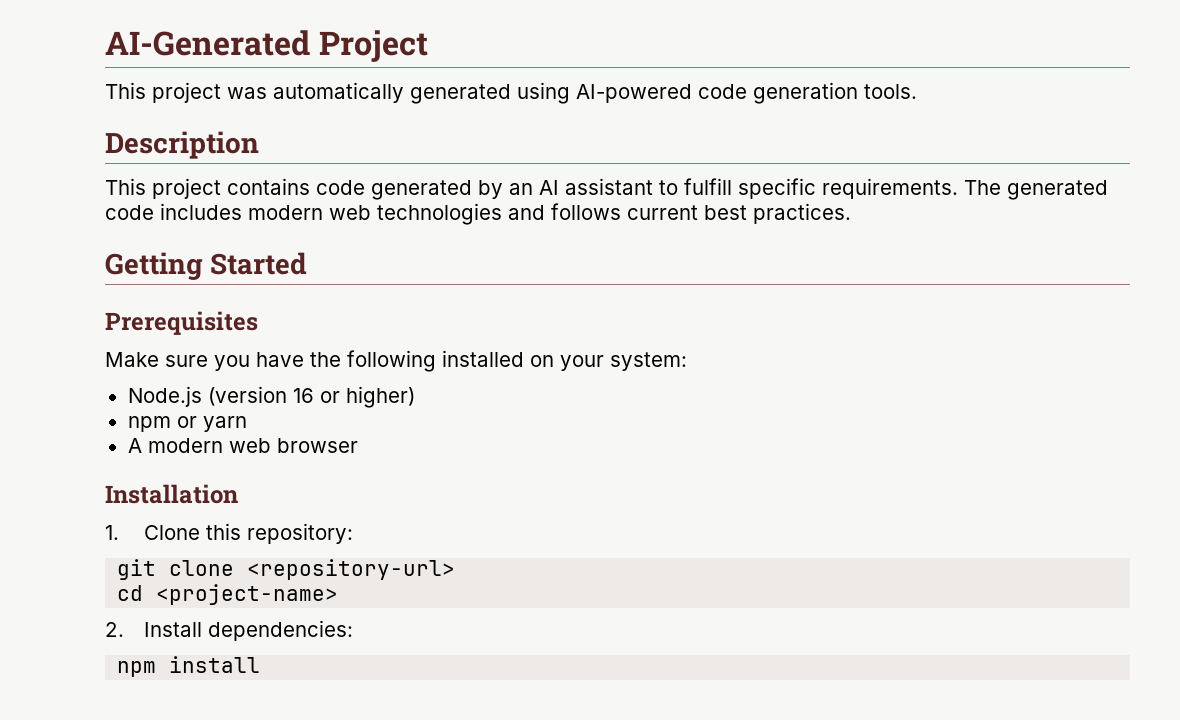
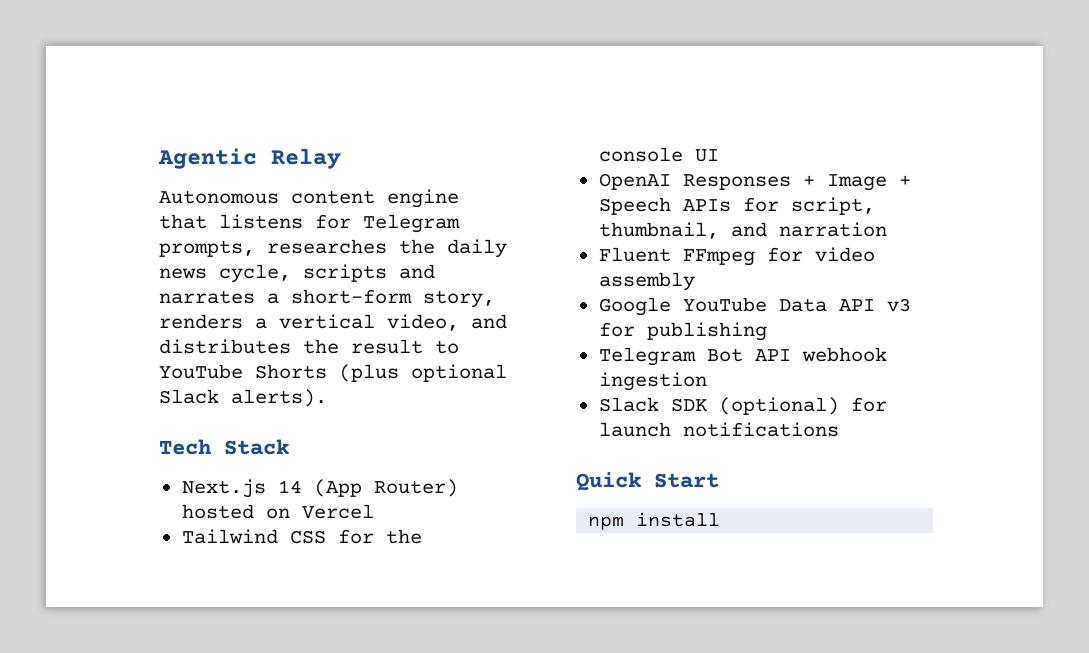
[105,30,428,62] [105,82,917,104] [105,131,259,159] [105,178,1108,200] [105,203,851,225] [105,252,307,280] [105,311,258,335] [105,350,687,372] [127,386,415,408] [127,416,247,432] [127,438,358,453] [105,484,238,504] [105,523,354,544] [117,559,456,580] [117,584,339,605] [105,620,354,641] AI-Generated Project // This project was automatically generated using AI-powered code generation tools. // Description // This project contains code generated by an AI assistant to fulfill specific requirements. The generated code includes modern web technologies and follows current best practices. // Getting Started // Prerequisites // Make sure you have the following installed on your system: // Node.js (version 16 or higher) // npm or yarn // A modern web browser // Installation // 1. Clone this repository: // git clone <repository-url> // cd <project-name> // 2. Install dependencies: -> [158,148,341,169] [159,189,459,208] [159,214,460,233] [159,239,507,258] [159,264,435,283] [159,289,495,308] [159,314,507,331] [159,339,459,354] [159,364,507,382] [159,389,327,407] [159,439,289,455] [181,479,458,498] [181,504,374,519] [181,529,422,544] [598,147,719,162] [598,173,911,191] [598,197,875,215] [598,222,887,239] [598,247,875,266] [598,272,695,291] [598,297,911,316] [598,322,767,341] [598,347,887,366] [598,372,707,391] [598,397,887,415] [598,422,839,437] [576,472,719,491] Agentic Relay // Autonomous content engine that listens for Telegram prompts, researches the daily news cycle, scripts and narrates a short-form story, renders a vertical video, and distributes the result to YouTube Shorts (plus optional Slack alerts). // Tech Stack // Next.js 14 (App Router) hosted on Vercel // Tailwind CSS for the console UI // OpenAI Responses + Image + Speech APIs for script, thumbnail, and narration // Fluent FFmpeg for video assembly // Google YouTube Data API v3 for publishing // Telegram Bot API webhook ingestion // Slack SDK (optional) for launch notifications // Quick Start

